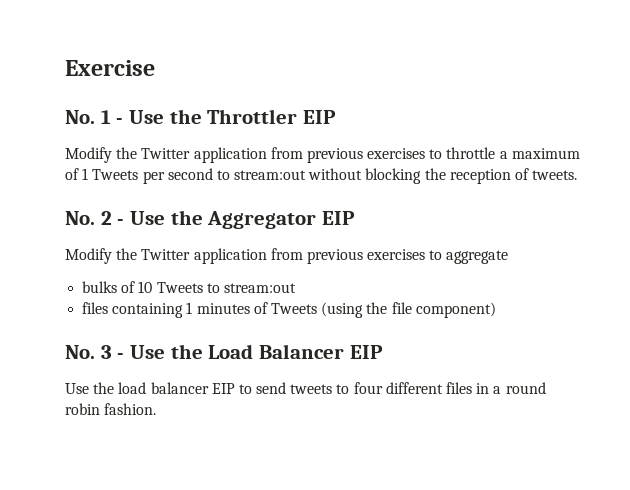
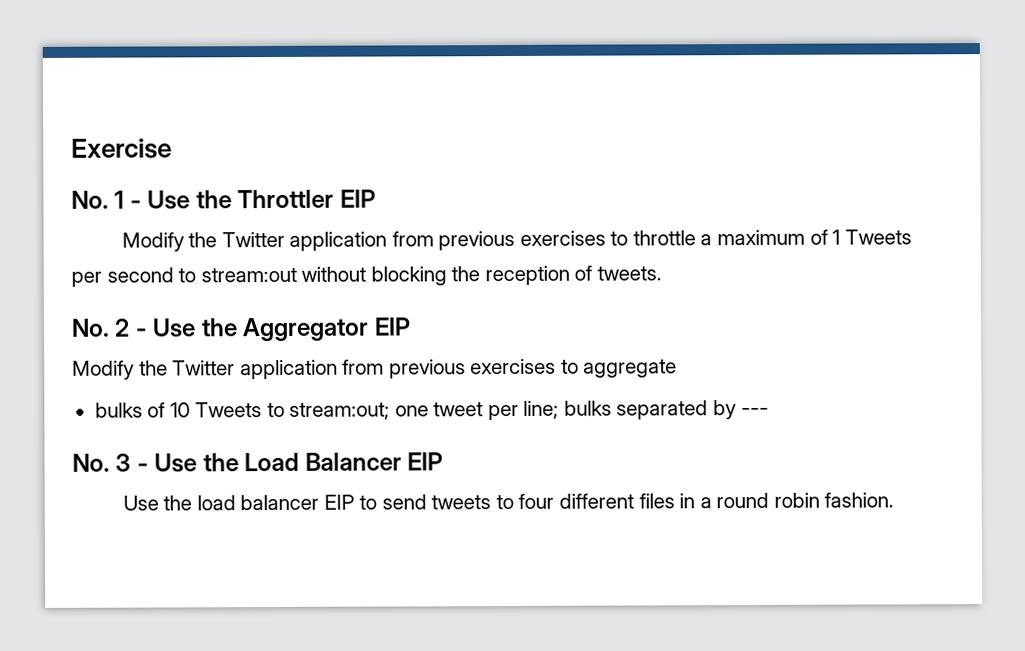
[223,283,296,293] [82,302,496,318] stream:out // files containing 1 minutes of Tweets (using the file component) -> [289,400,769,421] stream:out; one tweet per line; bulks separated by ---

